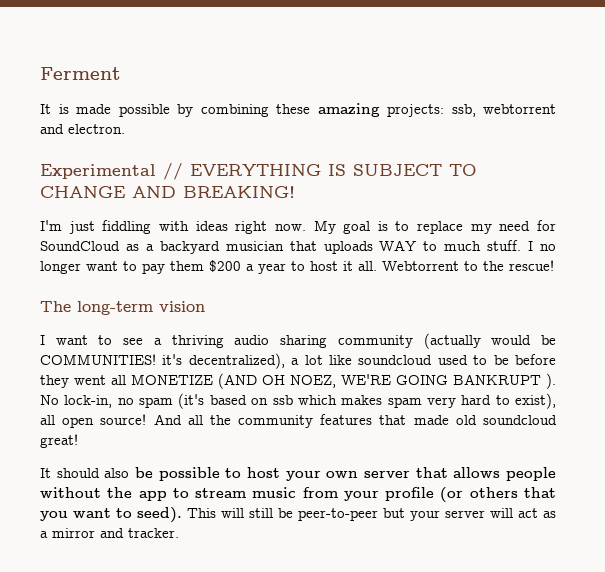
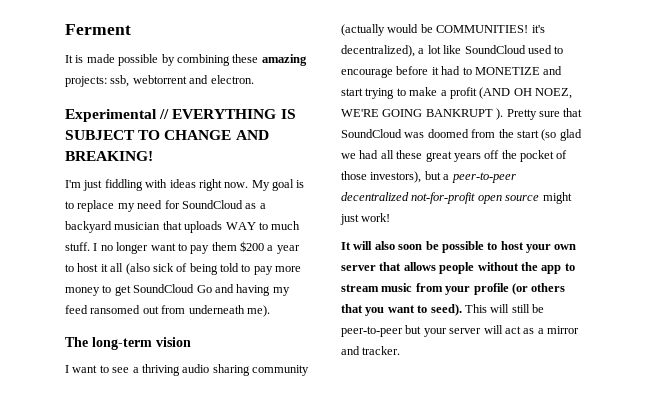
[358,260,554,271] all. Webtorrent to the rescue! -> [110,263,302,275] [65,284,290,296] [65,305,270,317] all (also sick of being told to pay more money to get SoundCloud Go and having my feed ransomed out from underneath me).
[358,355,433,365] soundcloud -> [464,45,526,54] SoundCloud
[493,354,556,365] [40,374,213,388] be before they went all MONETIZE -> [341,66,563,78] [341,87,477,99] encourage before it had to MONETIZE and start trying to make a profit
[40,393,556,409] [40,414,557,428] [40,434,78,448] [40,468,130,478] No lock-in, no spam (it's based on ssb which makes spam very hard to exist), all open source! And all the community features that made old soundcloud great! // It should also -> [506,108,583,120] [341,129,582,141] [341,150,568,162] [341,171,516,183] [341,192,572,204] [340,213,391,225] [341,241,423,250] Pretty sure that SoundCloud was doomed from the start (so glad we had all these great years off the pocket of those investors), but a peer-to-peer decentralized not-for-profit open source might just work! // It will also soon

